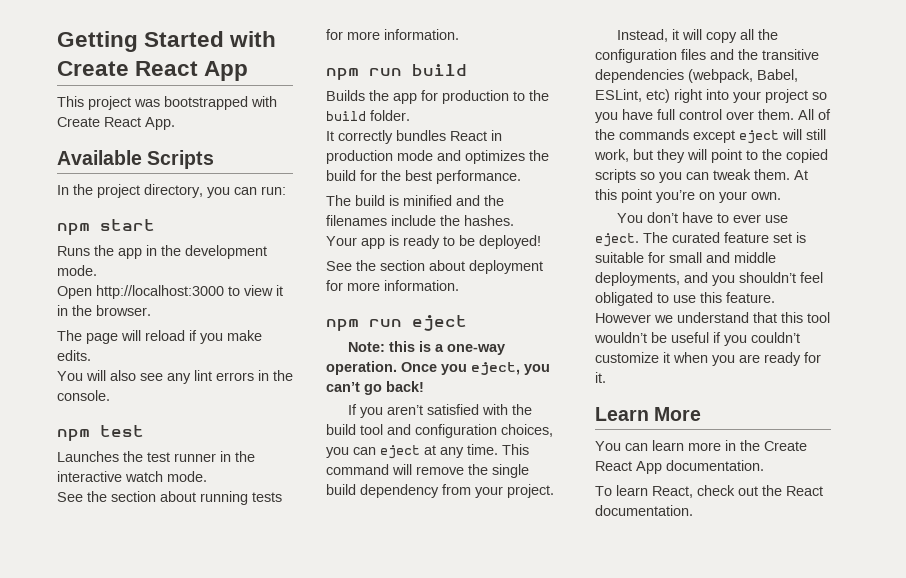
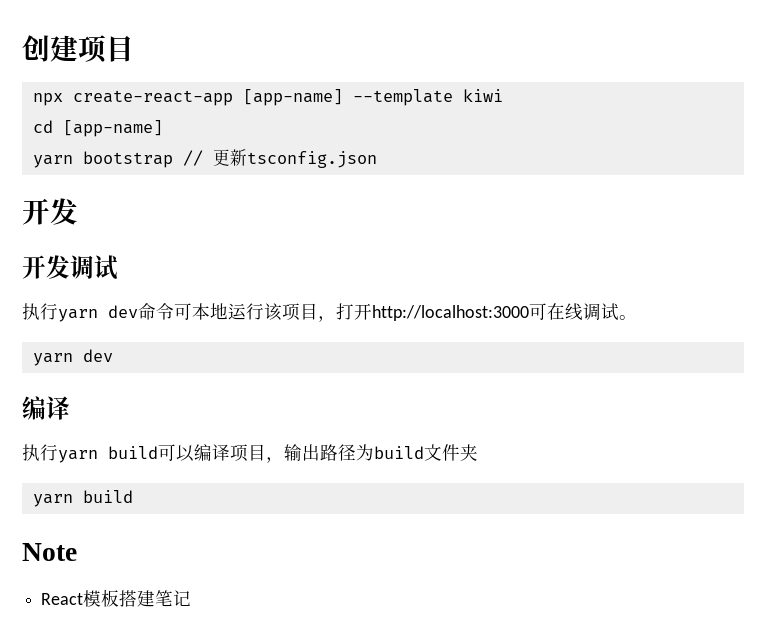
[57,31,277,52] [57,61,249,81] [57,96,277,110] [57,117,175,130] [57,150,215,169] [57,184,286,198] [57,219,155,235] [57,245,267,259] [57,265,97,276] [57,285,283,299] [57,305,151,316] [57,330,262,344] [57,350,91,361] [57,370,293,384] [57,390,110,401] [57,425,144,441] [57,451,255,462] [57,471,207,482] [57,491,282,505] [326,29,459,40] [326,64,467,80] [326,90,549,104] [326,110,410,121] [326,130,502,144] [326,150,549,164] [326,170,521,184] [326,195,504,206] [326,215,514,226] [326,235,541,249] [326,260,543,274] [326,280,459,291] [326,315,467,331] [348,341,506,355] [326,361,550,375] [326,381,424,395] [348,404,533,418] [326,424,553,438] [326,444,529,459] [326,464,529,478] [326,484,554,498] [617,29,779,43] [595,49,819,63] [595,69,798,83] [595,89,827,103] [595,109,831,123] [595,129,826,144] [594,149,828,163] [595,169,808,183] [595,189,781,203] [617,212,789,223] [595,232,806,247] [595,252,776,263] [595,272,823,286] [595,292,775,306] [595,312,830,323] [594,332,800,346] [595,352,821,366] [595,372,606,383] [595,407,702,421] [595,440,807,451] [595,460,764,474] [595,485,823,498] [595,505,693,516] Getting Started with Create React App // This project was bootstrapped with Create React App. // Available Scripts // In the project directory, you can run: // npm start // Runs the app in the development mode. // Open http://localhost:3000 to view it in the browser. // The page will reload if you make edits. // You will also see any lint errors in the console. // npm test // Launches the test runner in the interactive watch mode. // See the section about running tests for more information. // npm run build // Builds the app for production to the build folder. // It correctly bundles React in production mode and optimizes the build for the best performance. // The build is minified and the filenames include the hashes. // Your app is ready to be deployed! // See the section about deployment for more information. // npm run eject // Note: this is a one-way operation. Once you eject, you can’t go back! // If you aren’t satisfied with the build tool and configuration choices, you can eject at any time. This command will remove the single build dependency from your project. // Instead, it will copy all the configuration files and the transitive dependencies (webpack, Babel, ESLint, etc) right into your project so you have full control over them. All of the commands except eject will still work, but they will point to the copied scripts so you can tweak them. At this point you’re on your own. // You don’t have to ever use eject. The curated feature set is suitable for small and middle deployments, and you shouldn’t feel obligated to use this feature. However we understand that this tool wouldn’t be useful if you couldn’t customize it when you are ready for it. // Learn More // You can learn more in the Create React App documentation. // To learn React, check out the React documentation. -> [22,35,134,63] [32,89,503,106] [32,120,163,137] [32,149,377,168] [22,198,78,225] [22,255,118,280] [22,303,637,322] [32,349,113,366] [22,396,70,420] [22,444,478,463] [32,490,133,507] [22,543,77,561] [41,589,192,607] 创建项目 // npx create-react-app [app-name] --template kiwi // cd [app-name] // yarn bootstrap // 更新tsconfig.json // 开发 // 开发调试 // 执行yarn dev命令可本地运行该项目，打开http://localhost:3000可在线调试。 // yarn dev // 编译 // 执行yarn build可以编译项目，输出路径为build文件夹 // yarn build // Note // React模板搭建笔记

